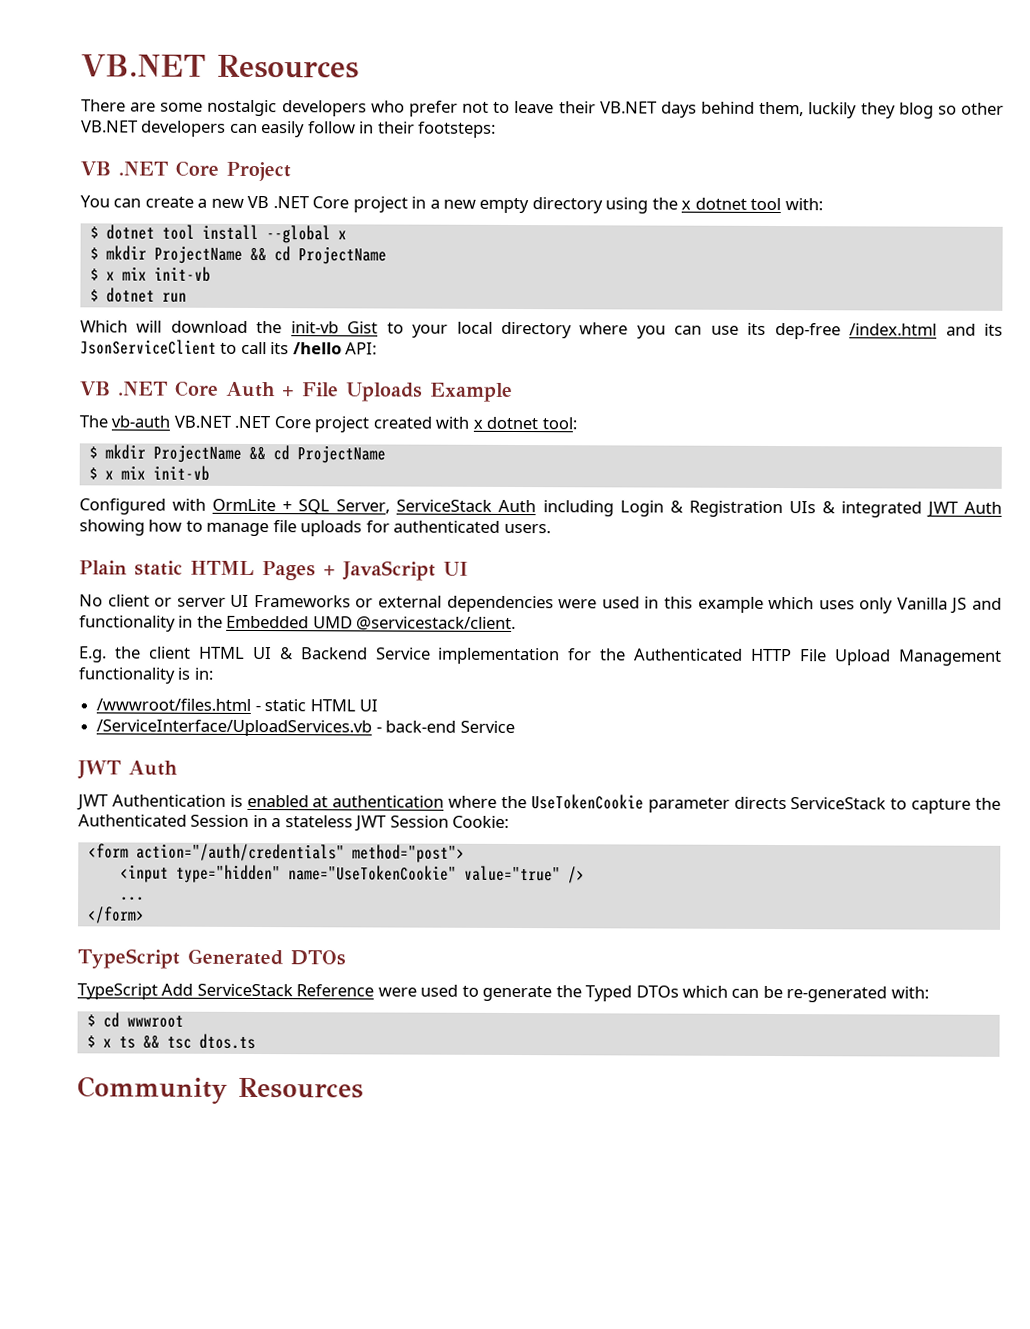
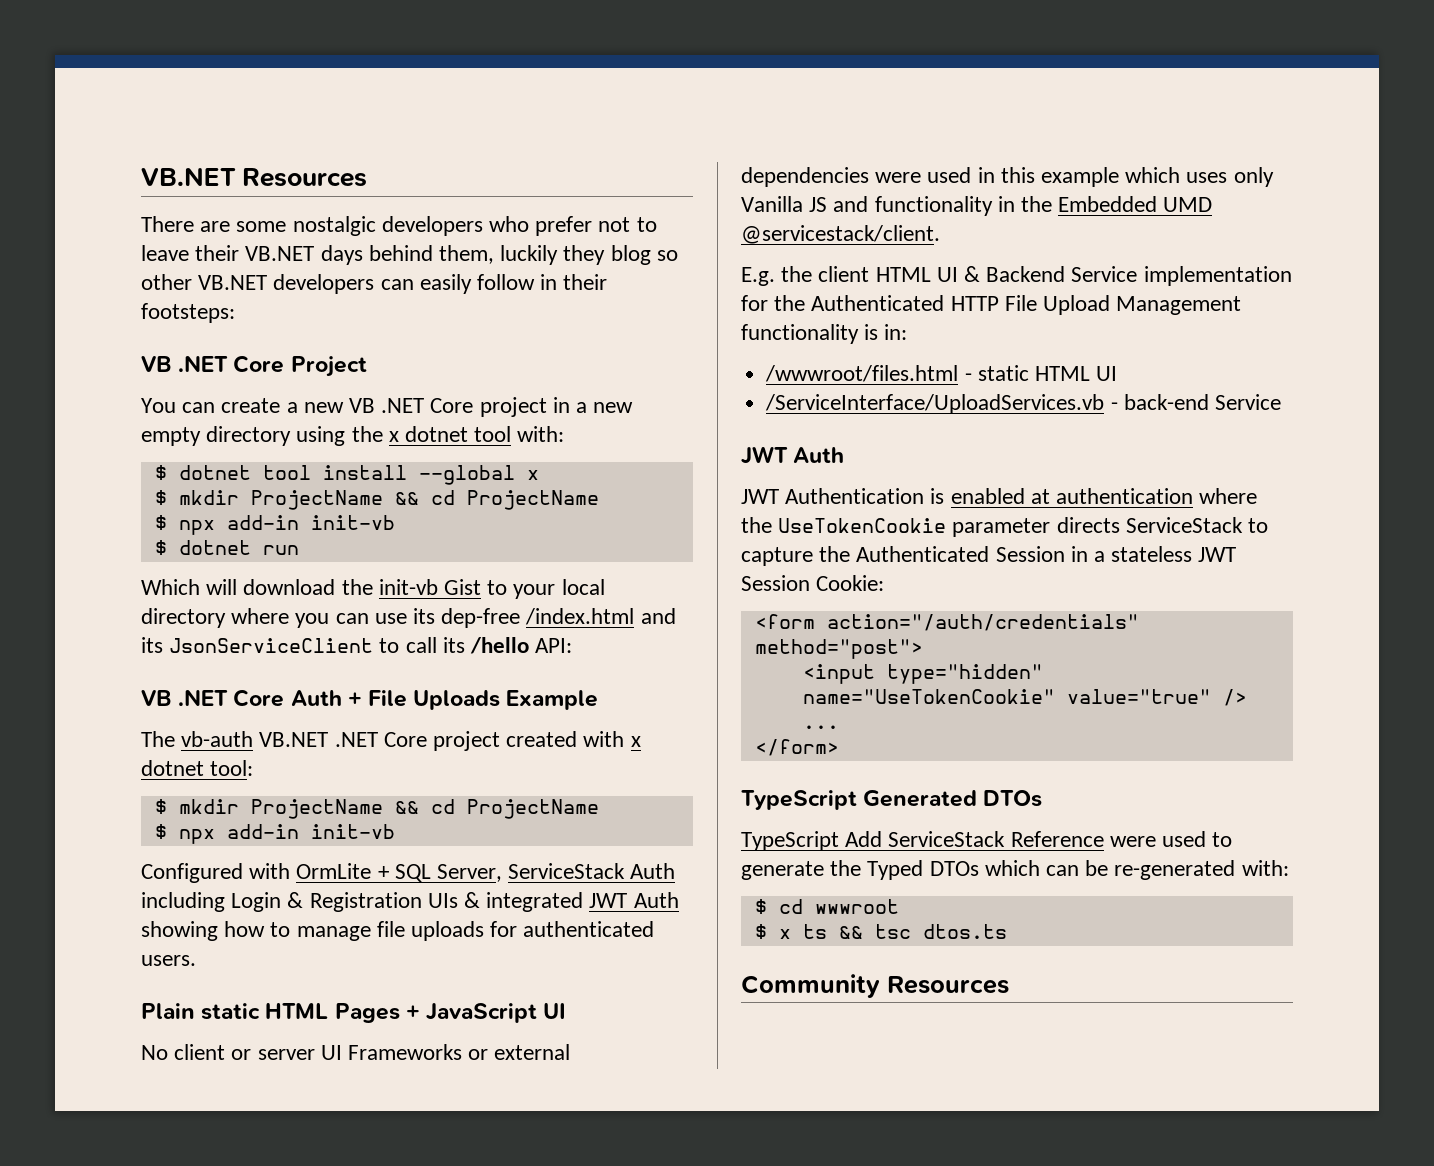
[105,266,147,281] x mix -> [178,515,299,535] npx add-in
[104,465,146,480] x mix -> [178,824,299,844] npx add-in

